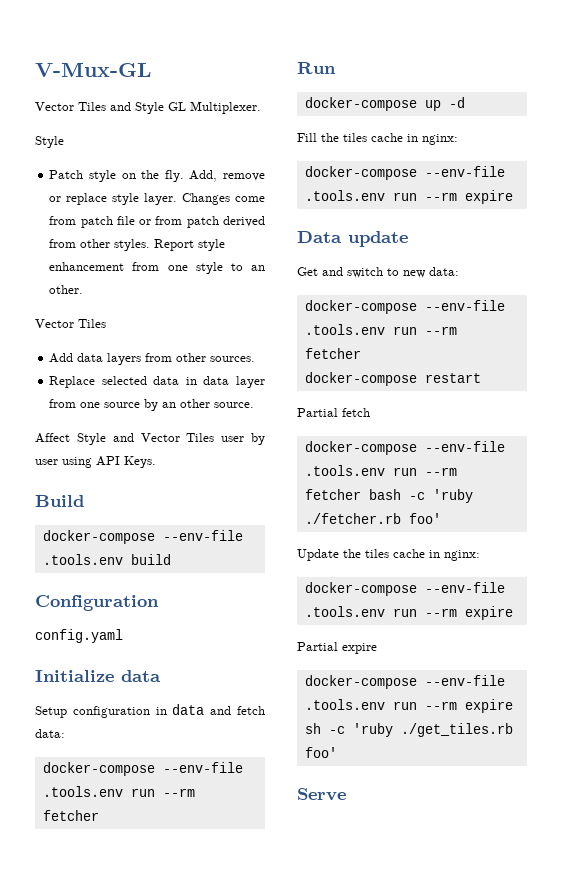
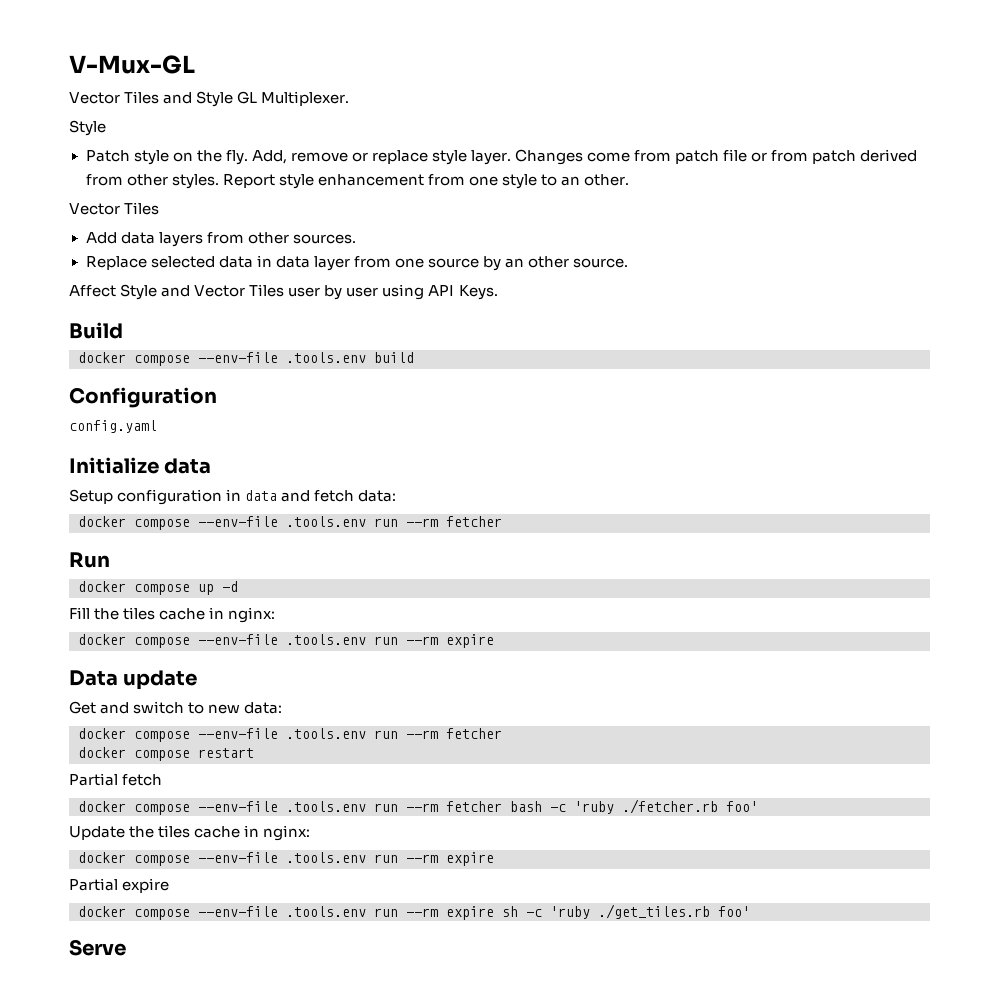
[42,530,155,544] docker-compose -> [78,352,190,366] docker compose
[42,762,155,776] docker-compose -> [78,516,190,530] docker compose
[304,97,417,111] docker-compose -> [78,581,190,595] docker compose
[304,166,417,180] docker-compose -> [78,634,190,648] docker compose
[304,300,505,314] [304,324,457,335] [304,348,361,359] [304,372,417,386] docker-compose --env-file .tools.env run --rm fetcher // docker-compose -> [78,728,502,742] [78,747,190,761] docker compose --env-file .tools.env run --rm fetcher // docker compose
[304,441,417,455] docker-compose -> [78,801,190,815] docker compose
[304,582,417,596] docker-compose -> [78,852,190,866] docker compose
[304,675,417,689] docker-compose -> [78,906,190,920] docker compose

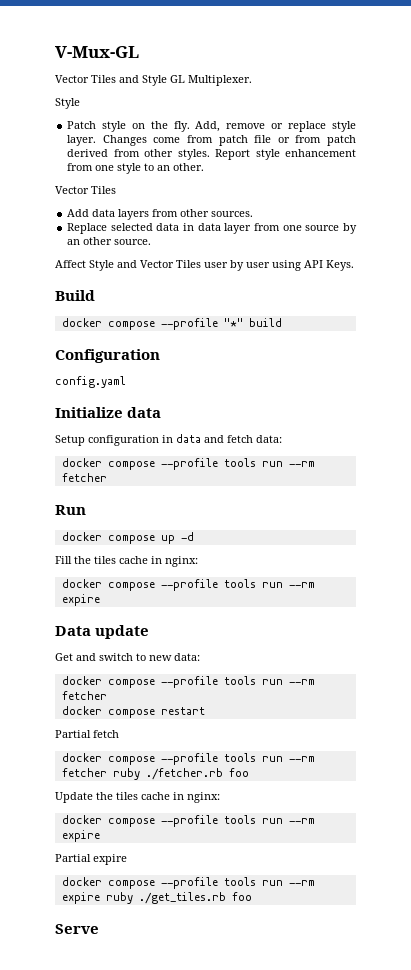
[198,352,366,363] --env-file .tools.env -> [160,318,243,330] --profile "*"
[198,516,366,527] --env-file .tools.env -> [160,458,256,470] --profile tools
[198,634,366,645] --env-file .tools.env -> [160,579,256,591] --profile tools
[198,728,366,739] --env-file .tools.env -> [160,676,256,688] --profile tools
[198,799,758,814] --env-file .tools.env run --rm fetcher bash -c 'ruby ./fetcher.rb foo' -> [160,753,315,765] [61,768,249,780] --profile tools run --rm fetcher ruby ./fetcher.rb foo
[198,852,366,863] --env-file .tools.env -> [160,815,256,827] --profile tools
[198,904,750,920] --env-file .tools.env run --rm expire sh -c 'ruby ./get_tiles.rb foo' -> [160,877,315,889] [61,892,252,904] --profile tools run --rm expire ruby ./get_tiles.rb foo

